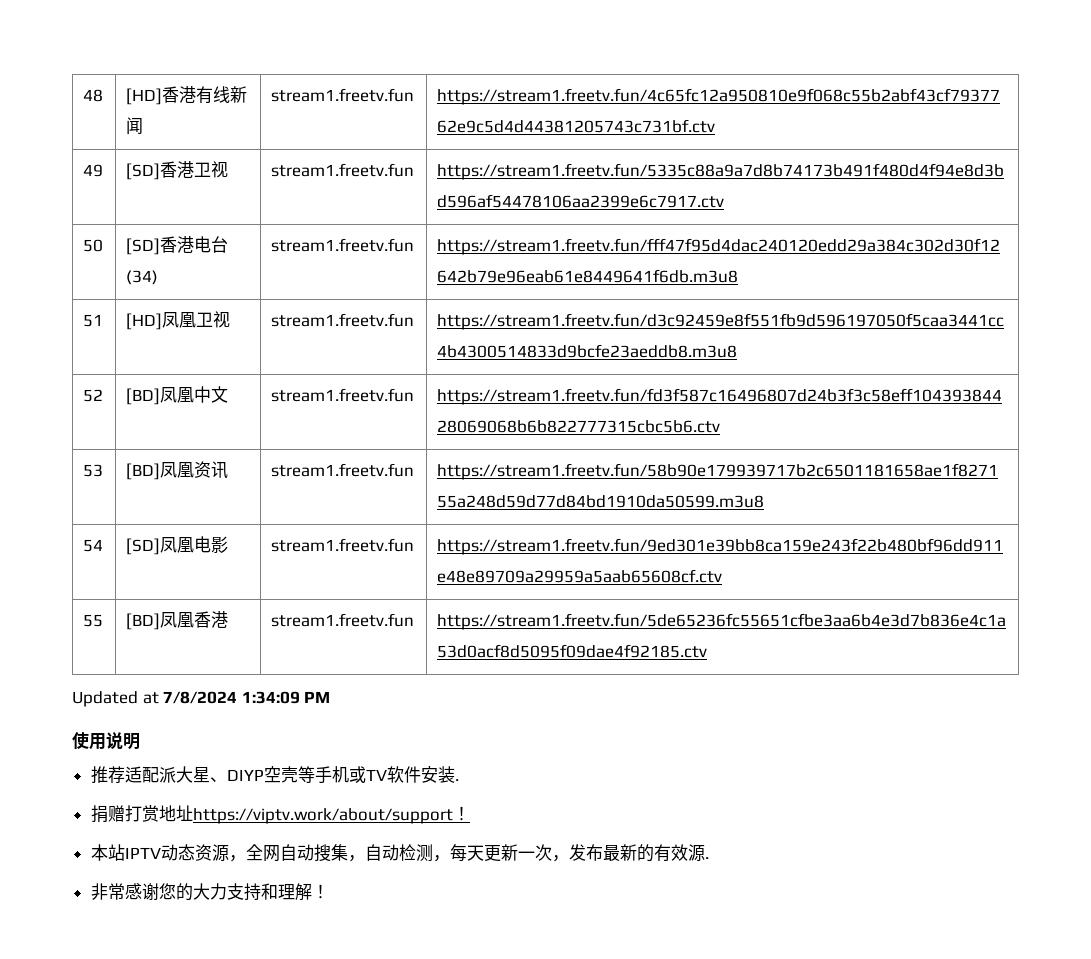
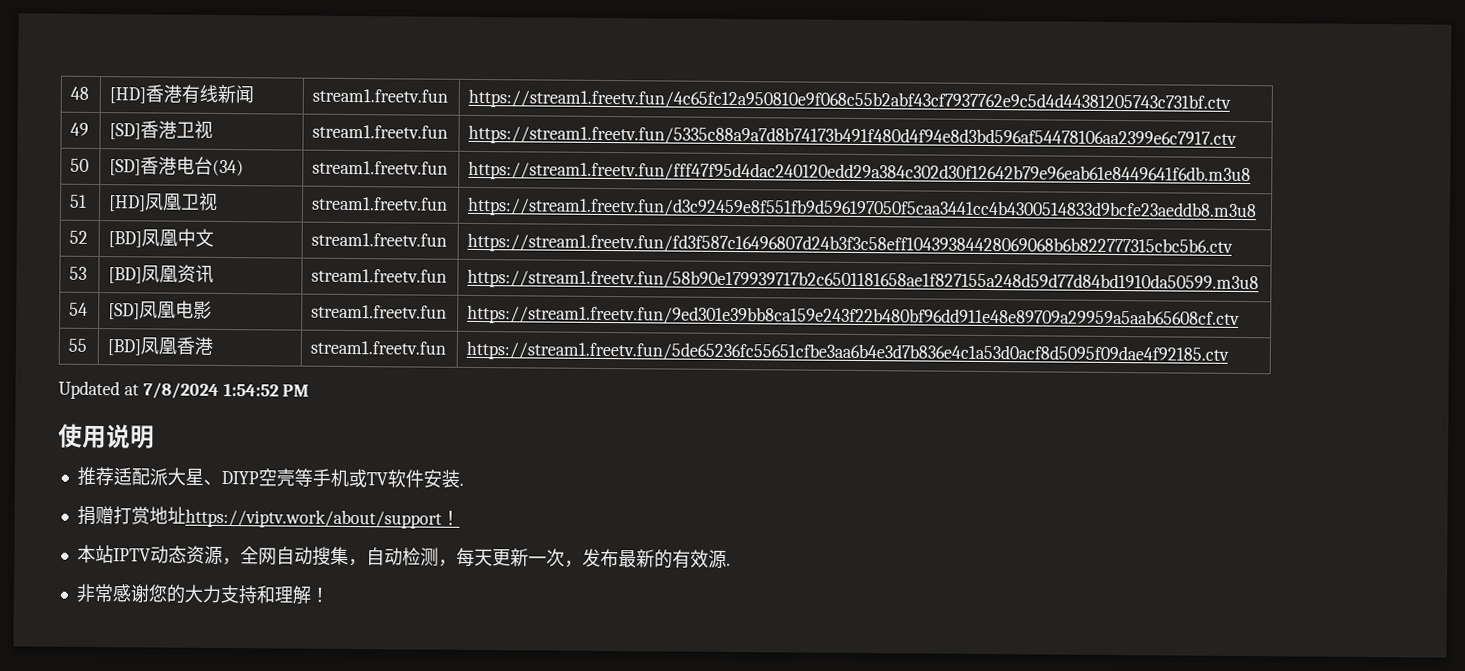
[241,691,300,704] 1:34:09 -> [222,382,279,397] 1:54:52

